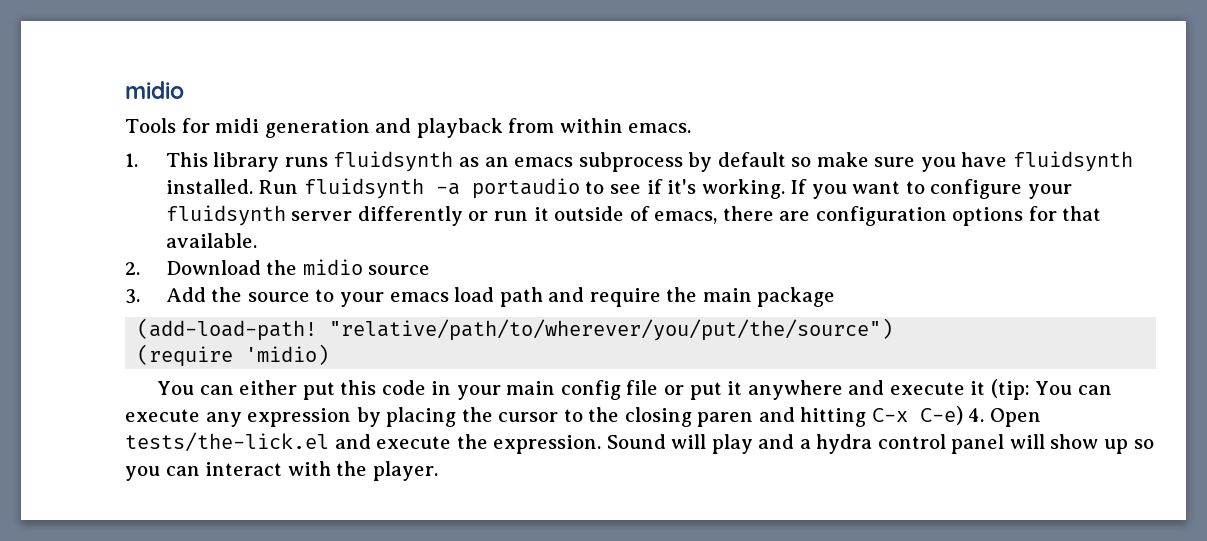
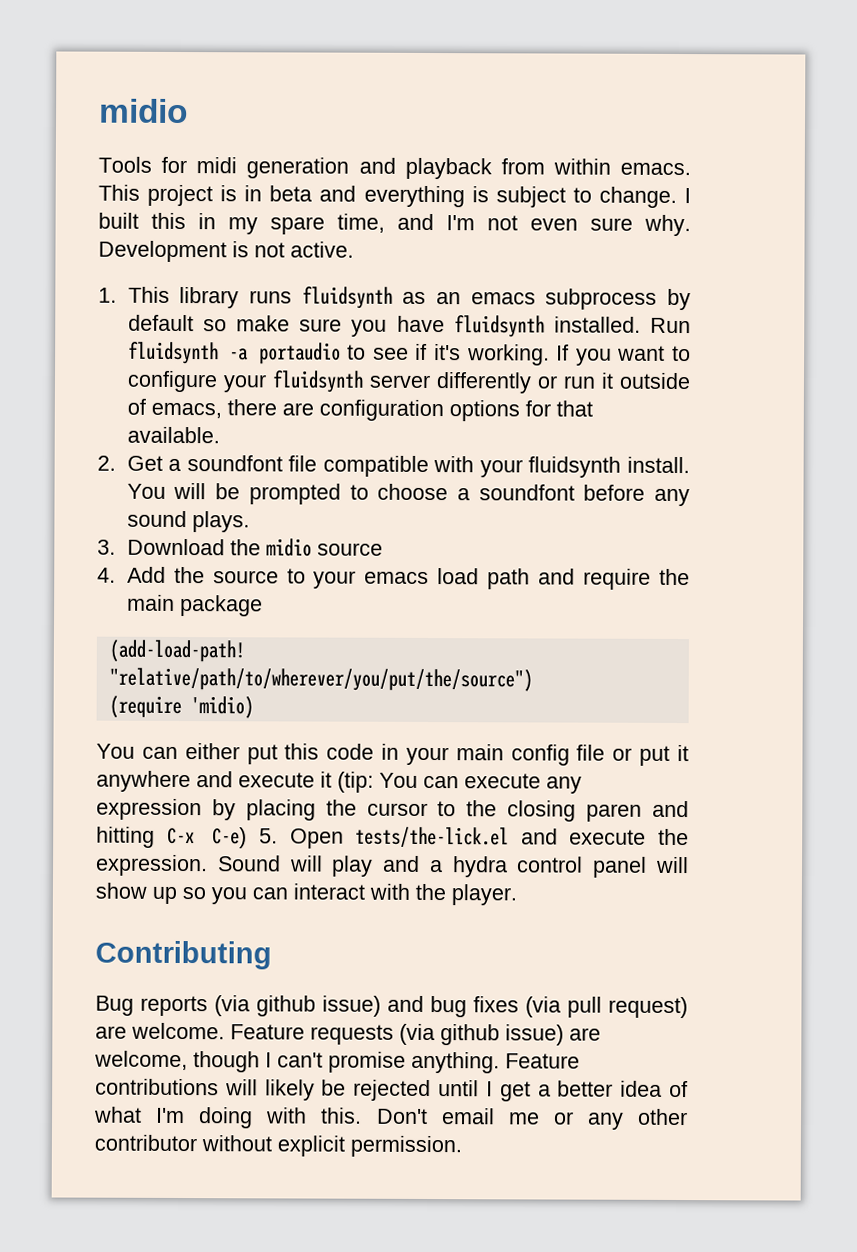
(692, 128) none -> [98,184,691,208] [98,212,691,237] [98,240,354,263] This project is in beta and everything is subject to change. I built this in my spare time, and I'm not even sure why. Development is not active.
(140, 268) none -> [126,455,690,478] [126,482,691,507] [126,510,250,533] [97,539,116,555] Get a soundfont file compatible with your fluidsynth install. You will be prompted to choose a soundfont before any sound plays. // 3.
[125,289,140,304] 3. -> [97,567,116,583] 4.
[968,408,985,422] 4. -> [259,828,279,844] 5.
(438, 471) none -> [95,940,272,970] [95,995,688,1019] [95,1022,601,1046] [94,1050,580,1074] [95,1078,688,1102] [94,1106,689,1130] [94,1134,462,1158] // Contributing // Bug reports (via github issue) and bug fixes (via pull request) are welcome. Feature requests (via github issue) are welcome, though I can't promise anything. Feature contributions will likely be rejected until I get a better idea of what I'm doing with this. Don't email me or any other contributor without explicit permission.

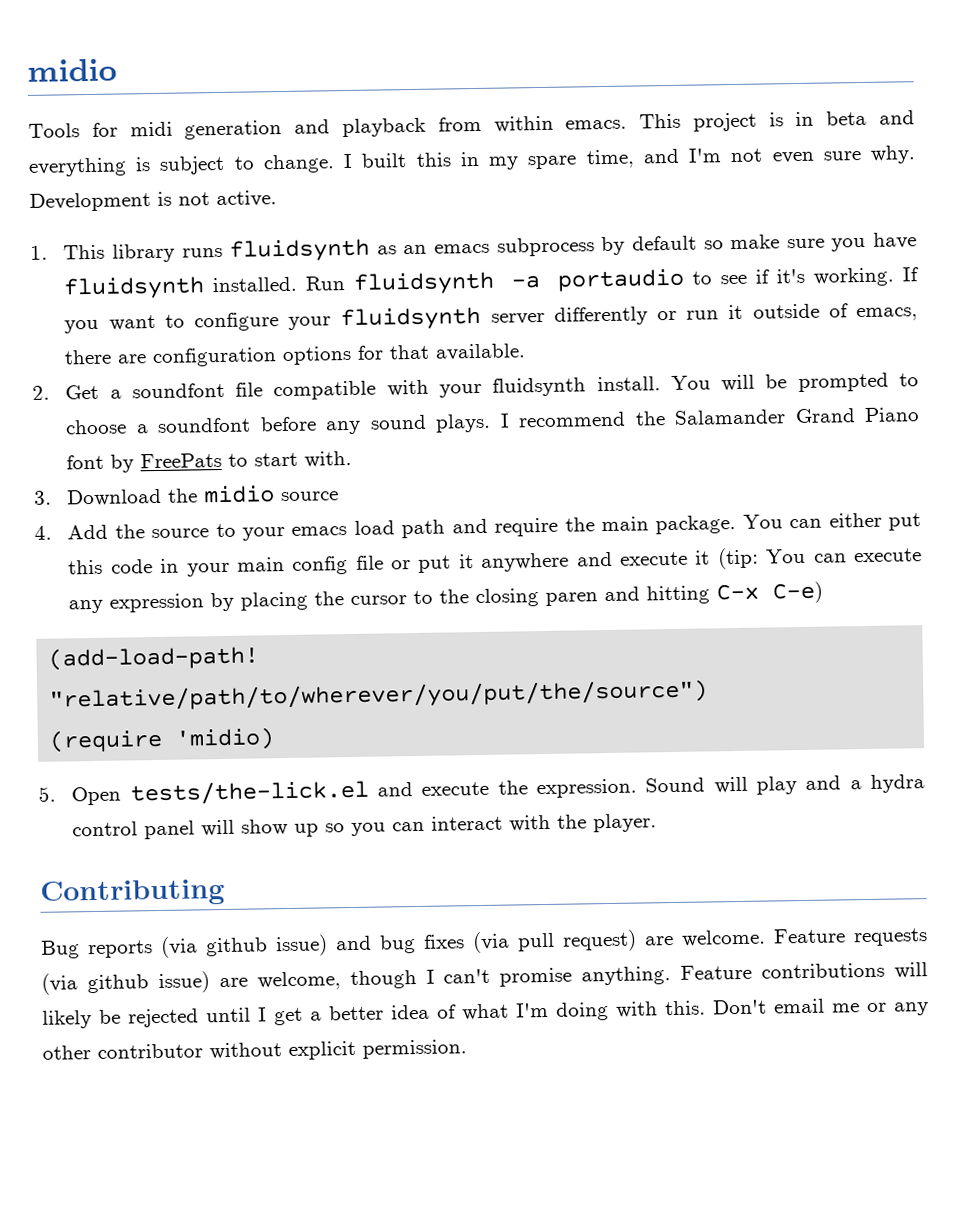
(250, 522) none -> [499,407,921,428] [66,450,353,473] I recommend the Salamander Grand Piano font by FreePats to start with.
[179,594,263,617] [108,639,245,663] [108,667,533,692] [108,695,254,719] package // (add-load-path! "relative/path/to/wherever/you/put/the/source") // (require 'midio) // -> [655,514,737,535] package.
(248, 838) none -> [48,645,260,671] [49,679,709,712] [49,727,276,753] // (add-load-path! "relative/path/to/wherever/you/put/the/source") // (require 'midio) //

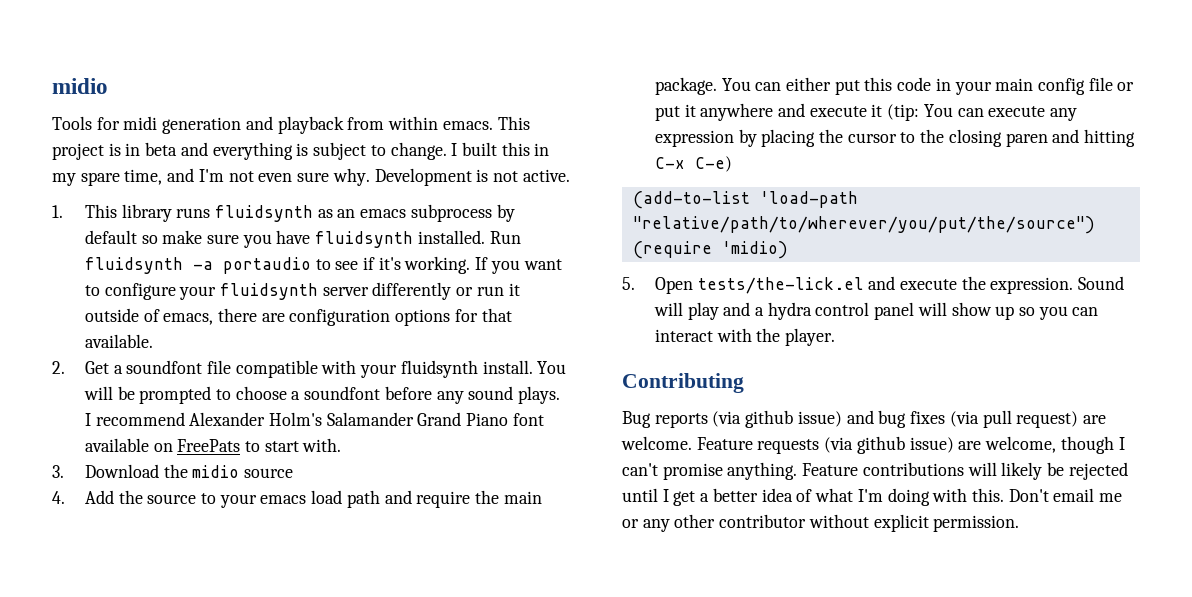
[634,411,666,426] the -> [189,412,322,426] Alexander Holm's
[110,454,135,473] by -> [84,438,173,452] available on
[48,645,260,671] (add-load-path! -> [632,191,858,209] (add-to-list 'load-path

